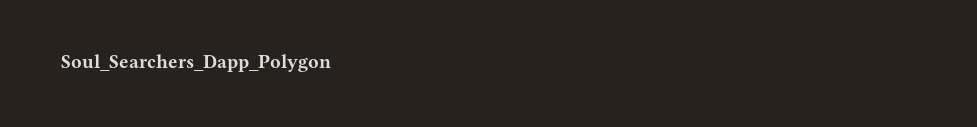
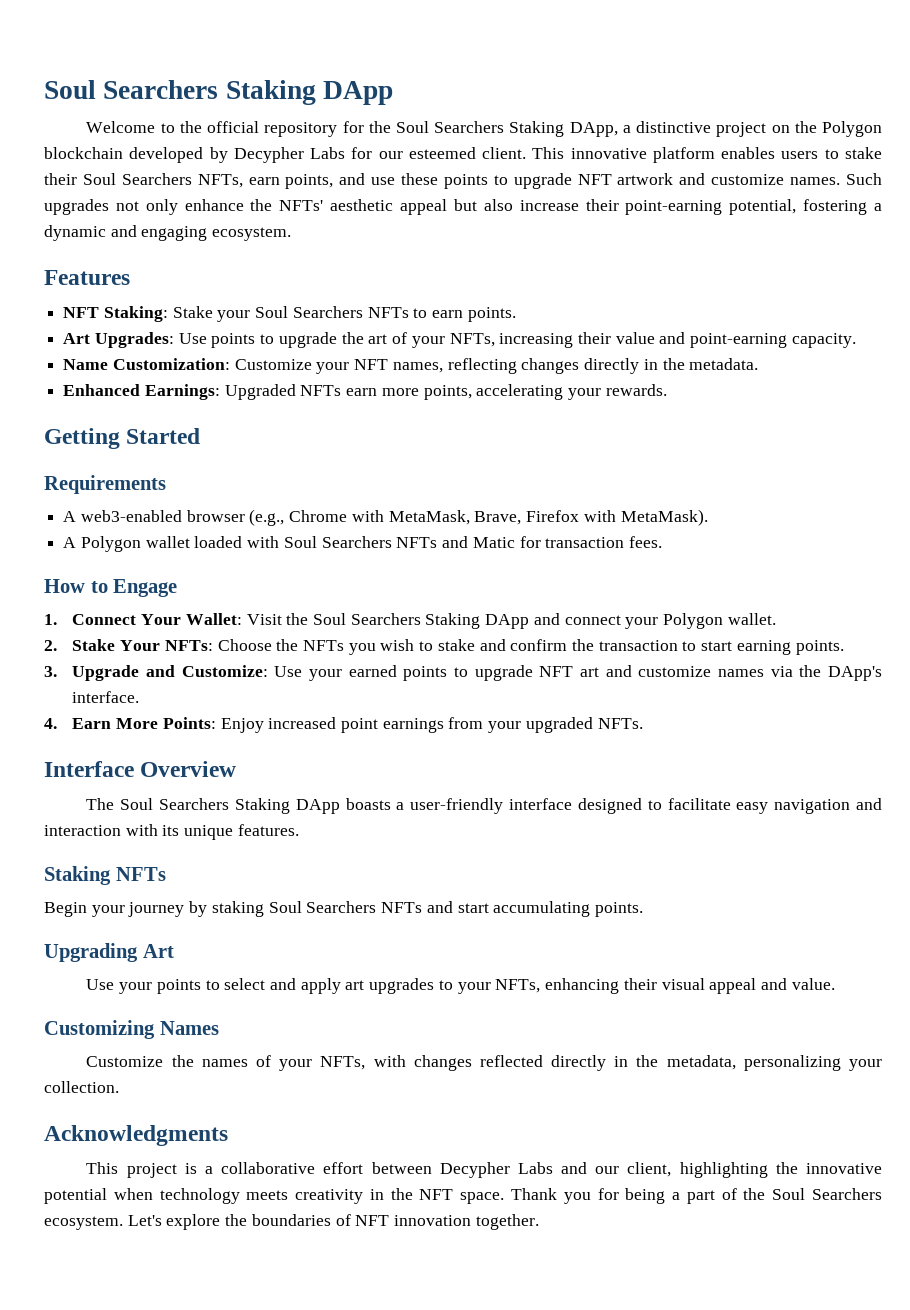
[61,54,331,72] Soul_Searchers_Dapp_Polygon -> [44,80,394,105] [86,121,882,137] [44,147,882,163] [44,173,882,189] [44,199,883,215] [44,225,292,241] [44,270,130,285] [63,306,516,322] [63,332,856,348] [63,358,759,374] [63,384,667,400] [44,428,201,449] [44,475,166,494] [63,509,708,526] [63,536,662,552] [44,579,178,597] [44,613,776,629] [44,639,844,655] [44,665,882,681] [72,691,140,703] [44,717,643,733] [44,761,237,777] [86,798,882,814] [44,824,299,840] [44,866,166,885] [44,901,643,917] [44,943,174,962] [86,978,835,994] [44,1020,219,1039] [86,1055,882,1071] [44,1081,119,1093] [44,1125,228,1146] [86,1162,882,1178] [44,1188,883,1204] [44,1214,539,1230] Soul Searchers Staking DApp // Welcome to the official repository for the Soul Searchers Staking DApp, a distinctive project on the Polygon blockchain developed by Decypher Labs for our esteemed client. This innovative platform enables users to stake their Soul Searchers NFTs, earn points, and use these points to upgrade NFT artwork and customize names. Such upgrades not only enhance the NFTs' aesthetic appeal but also increase their point-earning potential, fostering a dynamic and engaging ecosystem. // Features // NFT Staking: Stake your Soul Searchers NFTs to earn points. // Art Upgrades: Use points to upgrade the art of your NFTs, increasing their value and point-earning capacity. // Name Customization: Customize your NFT names, reflecting changes directly in the metadata. // Enhanced Earnings: Upgraded NFTs earn more points, accelerating your rewards. // Getting Started // Requirements // A web3-enabled browser (e.g., Chrome with MetaMask, Brave, Firefox with MetaMask). // A Polygon wallet loaded with Soul Searchers NFTs and Matic for transaction fees. // How to Engage // 1. Connect Your Wallet: Visit the Soul Searchers Staking DApp and connect your Polygon wallet. // 2. Stake Your NFTs: Choose the NFTs you wish to stake and confirm the transaction to start earning points. // 3. Upgrade and Customize: Use your earned points to upgrade NFT art and customize names via the DApp's interface. // 4. Earn More Points: Enjoy increased point earnings from your upgraded NFTs. // Interface Overview // The Soul Searchers Staking DApp boasts a user-friendly interface designed to facilitate easy navigation and interaction with its unique features. // Staking NFTs // Begin your journey by staking Soul Searchers NFTs and start accumulating points. // Upgrading Art // Use your points to select and apply art upgrades to your NFTs, enhancing their visual appeal and value. // Customizing Names // Customize the names of your NFTs, with changes reflected directly in the metadata, personalizing your collection. // Acknowledgments // This project is a collaborative effort between Decypher Labs and our client, highlighting the innovative potential when technology meets creativity in the NFT space. Thank you for being a part of the Soul Searchers ecosystem. Let's explore the boundaries of NFT innovation together.

